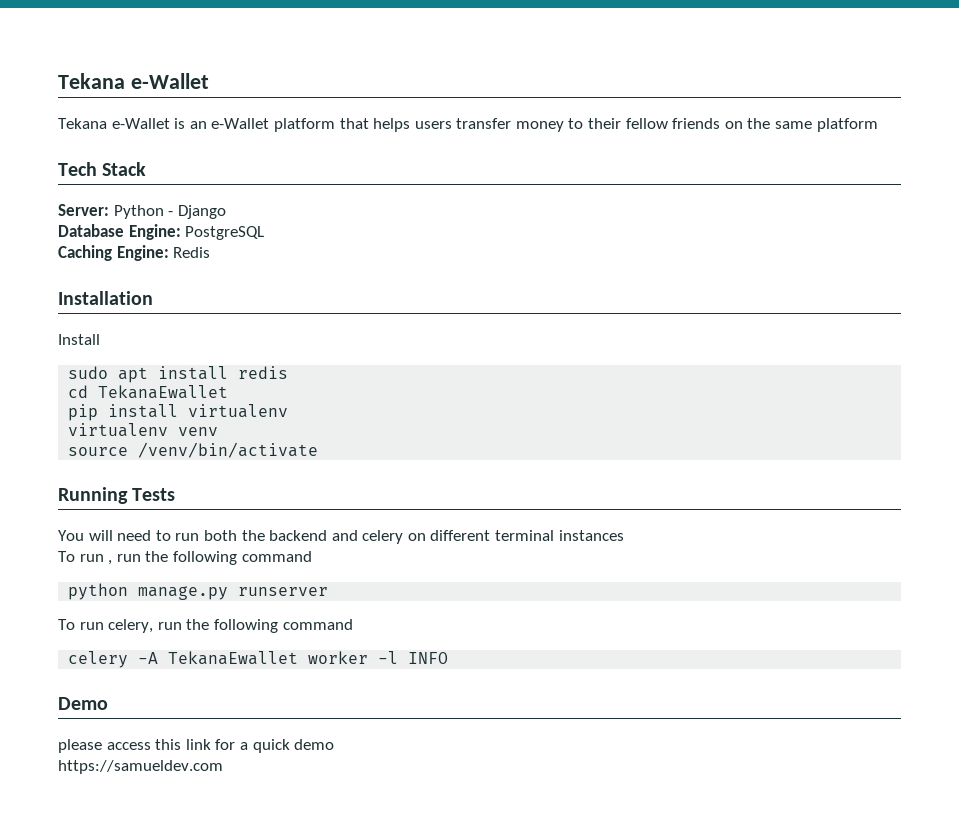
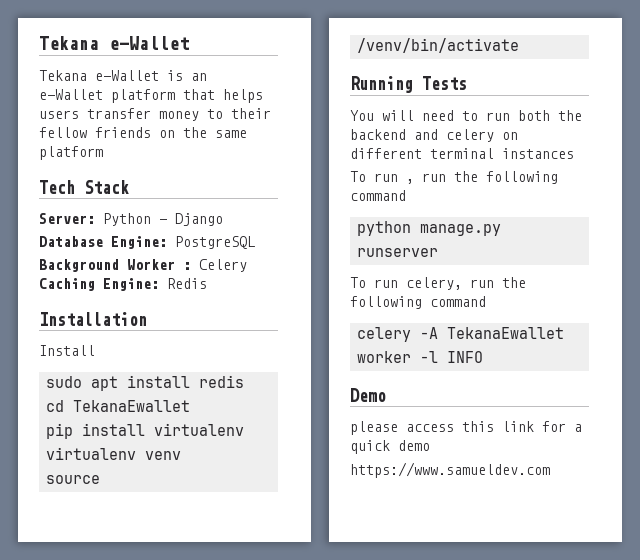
(265, 233) none -> [39,259,247,272] Background Worker : Celery
[58,760,223,774] https://samueldev.com -> [350,462,550,478] https://www.samueldev.com

